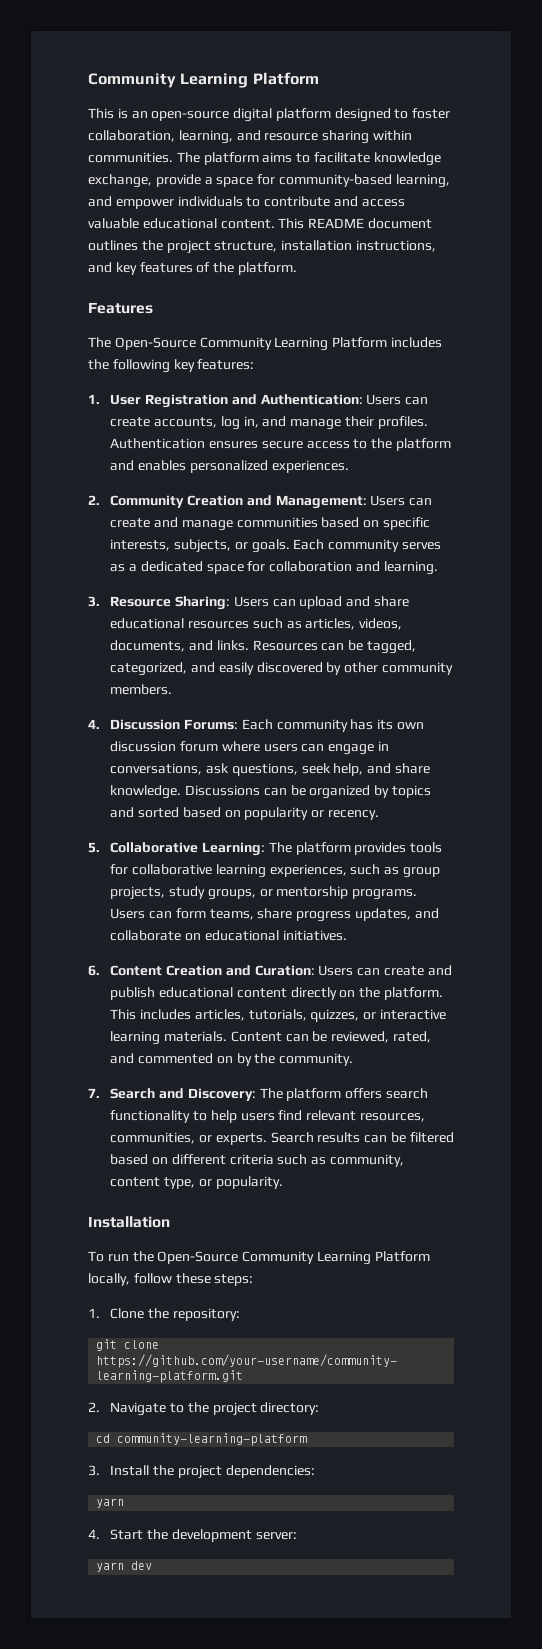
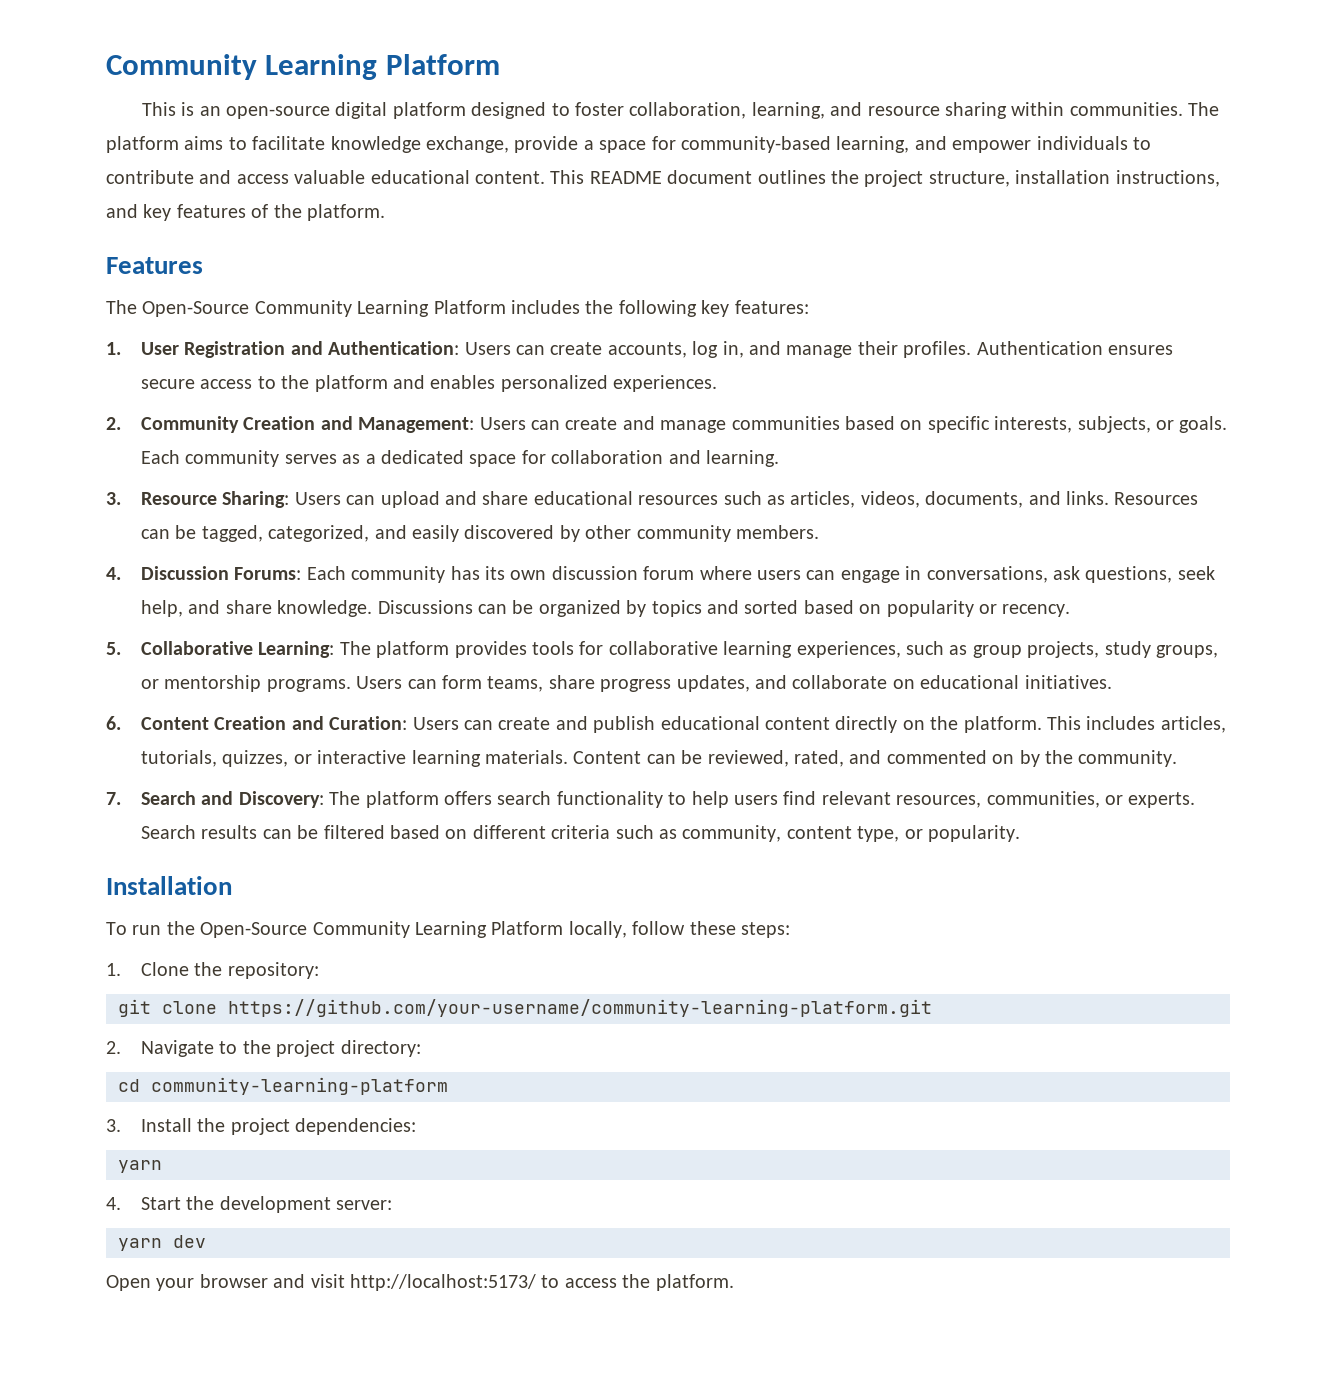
(153, 1565) none -> [106,1274,734,1291] // Open your browser and visit http://localhost:5173/ to access the platform.

